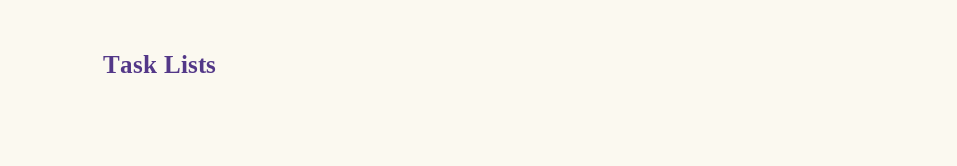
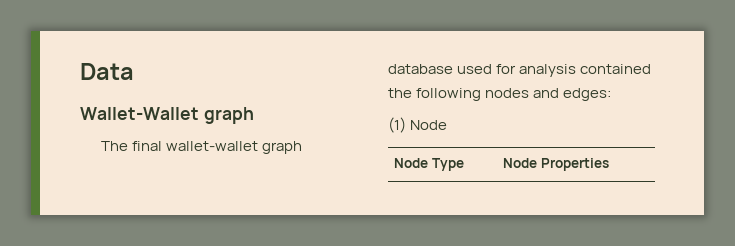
[103,55,216,73] Task Lists -> [80,63,134,80] [80,107,254,124] [101,141,303,154] [388,64,652,77] [388,88,612,101] [388,117,448,133] [394,158,465,171] [503,158,610,171] Data // Wallet-Wallet graph // The final wallet-wallet graph database used for analysis contained the following nodes and edges: // (1) Node // Node Type | Node Properties

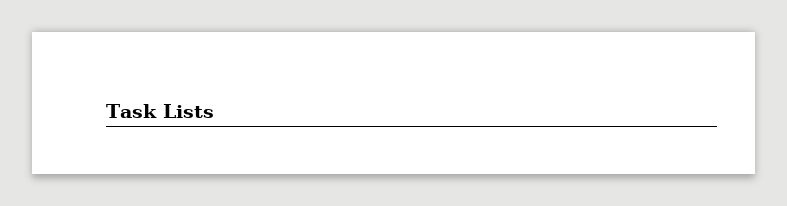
[80,63,134,80] [80,107,254,124] [101,141,303,154] [388,64,652,77] [388,88,612,101] [388,117,448,133] [394,158,465,171] [503,158,610,171] Data // Wallet-Wallet graph // The final wallet-wallet graph database used for analysis contained the following nodes and edges: // (1) Node // Node Type | Node Properties -> [106,104,214,118] Task Lists

